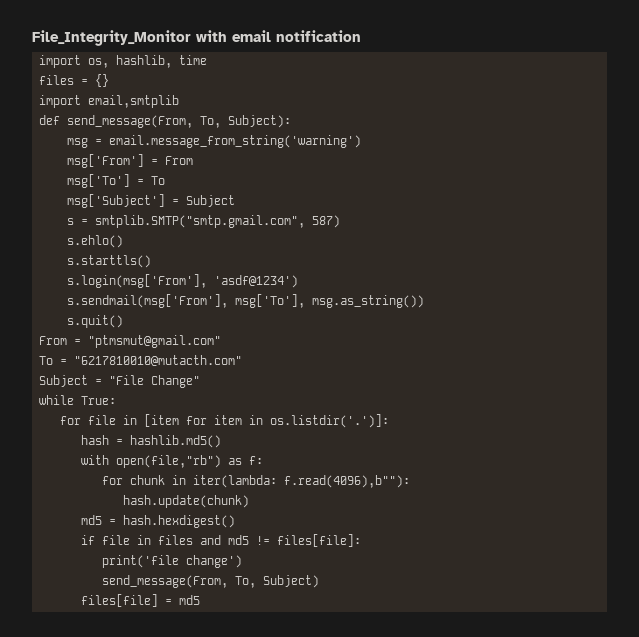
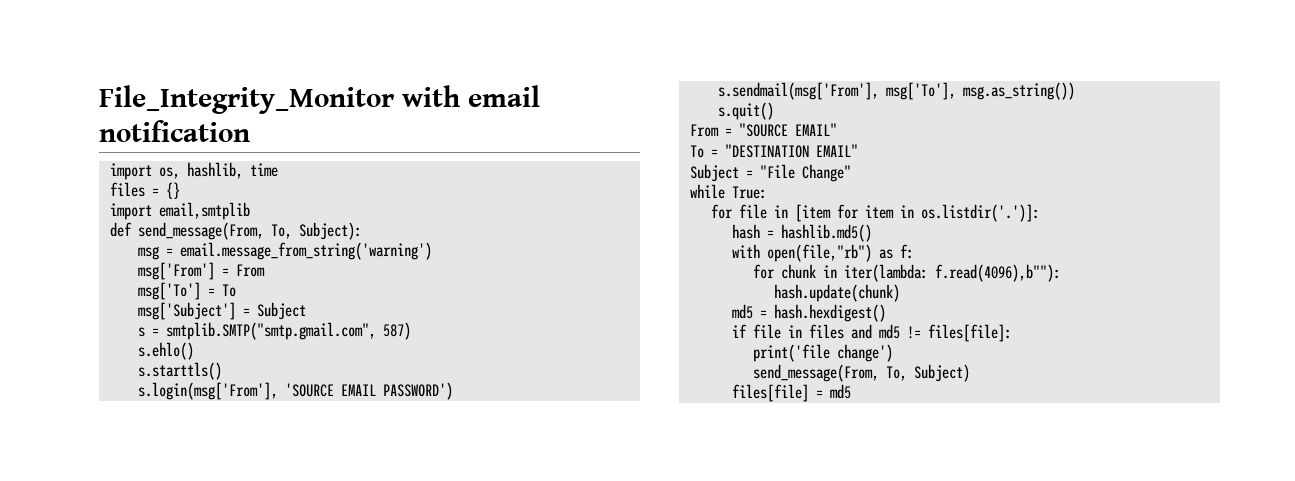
[213,275,298,288] 'asdf@1234') -> [285,382,454,400] 'SOURCE EMAIL PASSWORD')
[87,335,221,348] "ptmsmut@gmail.com" -> [739,123,838,137] "SOURCE EMAIL"
[73,355,242,366] "6217810010@mutacth.com" -> [725,144,859,158] "DESTINATION EMAIL"

